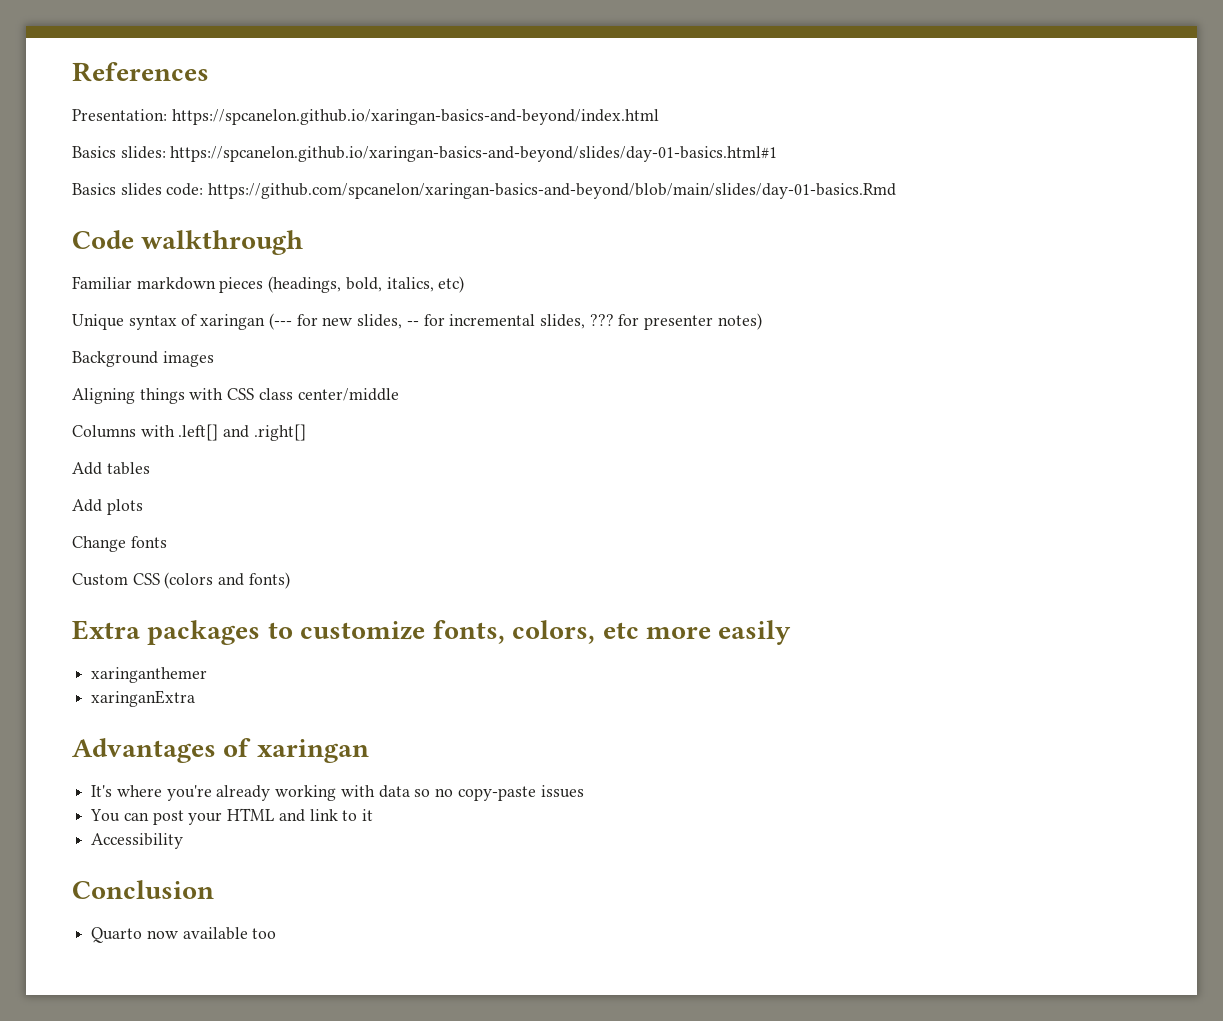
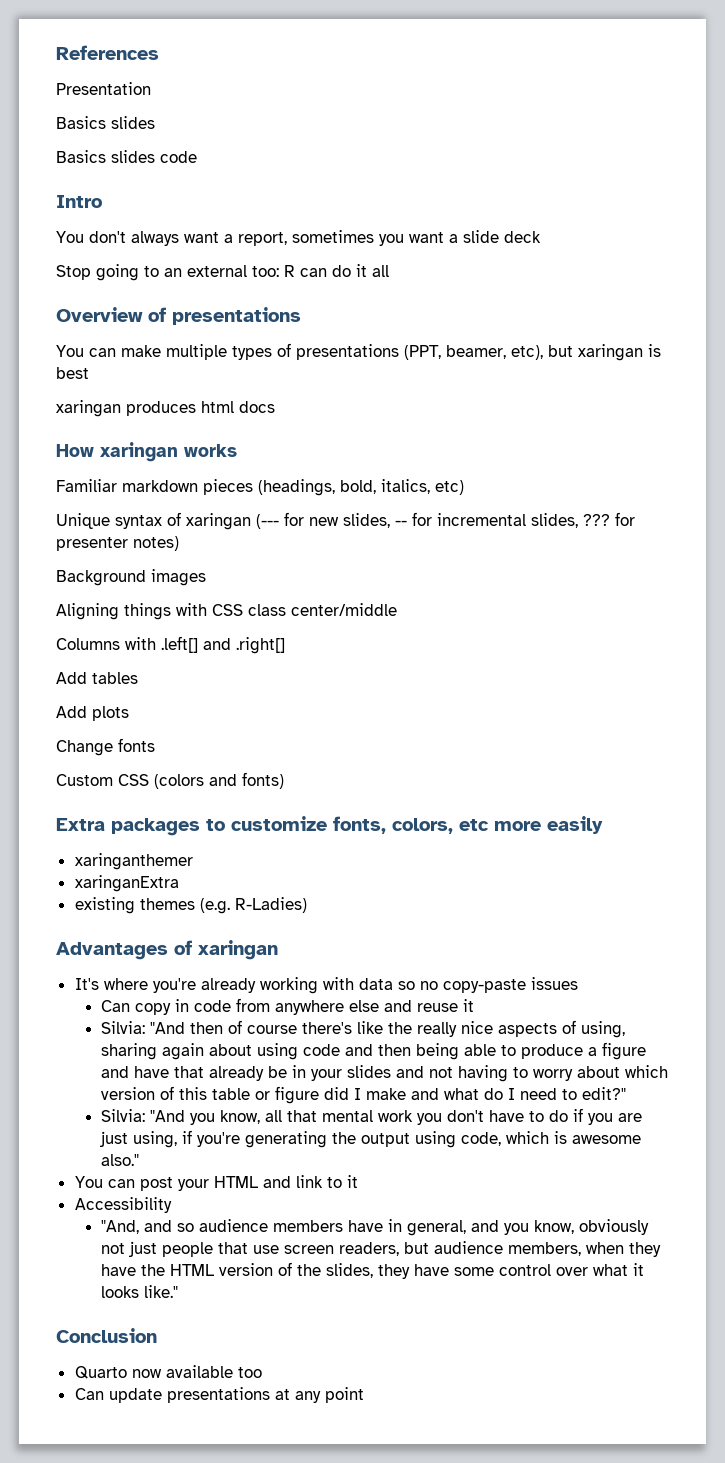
[72,109,659,125] [72,146,778,162] [72,183,897,199] [72,230,304,255] Presentation: https://spcanelon.github.io/xaringan-basics-and-beyond/index.html // Basics slides: https://spcanelon.github.io/xaringan-basics-and-beyond/slides/day-01-basics.html#1 // Basics slides code: https://github.com/spcanelon/xaringan-basics-and-beyond/blob/main/slides/day-01-basics.Rmd // Code walkthrough -> [56,82,151,95] [56,116,155,129] [56,150,197,163] [56,195,102,208] [56,230,541,246] [56,264,389,281] [56,307,301,325] [56,343,661,361] [56,367,89,379] [56,400,275,417] [56,442,237,462] Presentation // Basics slides // Basics slides code // Intro // You don't always want a report, sometimes you want a slide deck // Stop going to an external too: R can do it all // Overview of presentations // You can make multiple types of presentations (PPT, beamer, etc), but xaringan is best // xaringan produces html docs // How xaringan works
(196, 698) none -> [74,897,307,914] // existing themes (e.g. R-Ladies)
(584, 791) none -> [101,998,475,1015] [101,1020,626,1038] [101,1042,647,1060] [101,1065,669,1082] [101,1086,627,1104] [101,1108,643,1125] [100,1130,642,1148] [101,1154,140,1166] // Can copy in code from anywhere else and reuse it // Silvia: "And then of course there's like the really nice aspects of using, sharing again about using code and then being able to produce a figure and have that already be in your slides and not having to worry about which version of this table or figure did I make and what do I need to edit?" // Silvia: "And you know, all that mental work you don't have to do if you are just using, if you're generating the output using code, which is awesome also."
(184, 841) none -> [101,1219,650,1236] [101,1241,662,1257] [101,1262,645,1279] [101,1285,179,1298] // "And, and so audience members have in general, and you know, obviously not just people that use screen readers, but audience members, when they have the HTML version of the slides, they have some control over what it looks like."
(277, 933) none -> [74,1387,364,1403] // Can update presentations at any point

